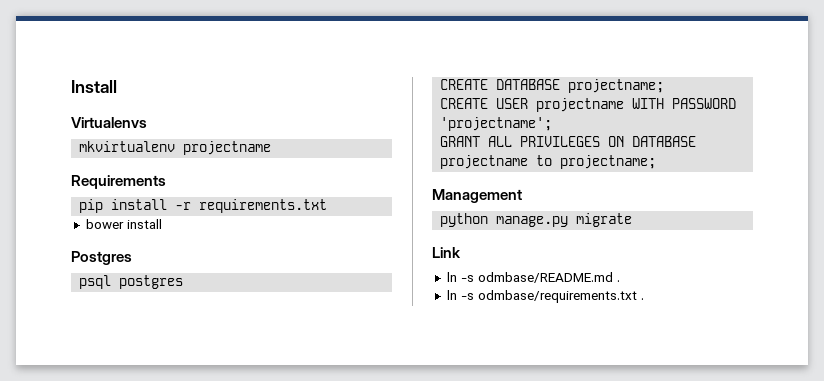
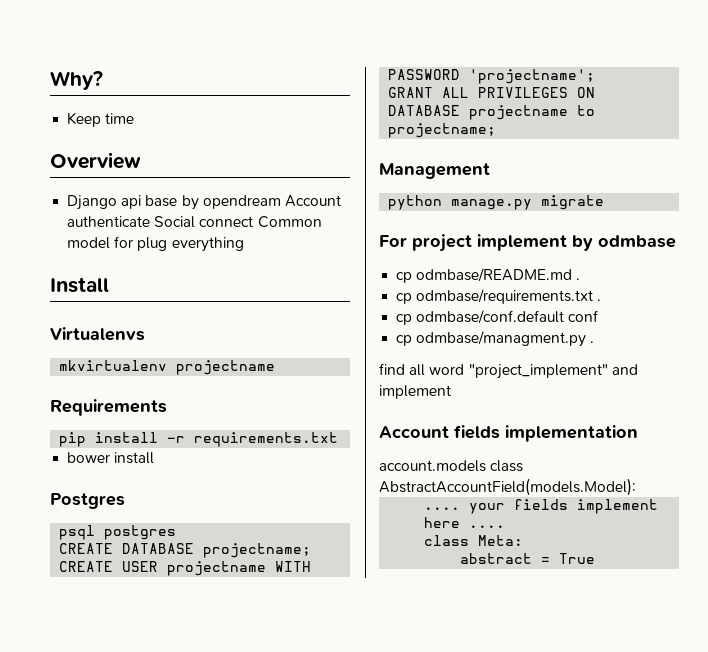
(71, 86) none -> [50,71,103,90] [67,112,135,127] [50,152,141,169] [67,195,341,210] [67,216,322,228] [67,236,244,252] Why? // Keep time // Overview // Django api base by opendream Account authenticate Social connect Common model for plug everything //
[432,247,461,258] [446,272,474,282] Link // ln -s -> [379,234,676,252] [396,272,413,283] For project implement by odmbase // cp
[446,290,474,300] ln -s -> [396,293,413,304] cp
(644, 299) none -> [396,310,599,325] [396,331,595,347] [379,363,638,379] [379,385,451,399] [379,425,638,442] [379,460,524,472] [379,478,636,496] [424,499,659,514] [424,517,506,528] [424,535,524,546] [460,553,596,564] // cp odmbase/conf.default conf // cp odmbase/managment.py . // find all word "project_implement" and implement // Account fields implementation // account.models class AbstractAccountField(models.Model): // .... your fields implement here .... // class Meta: // abstract = True

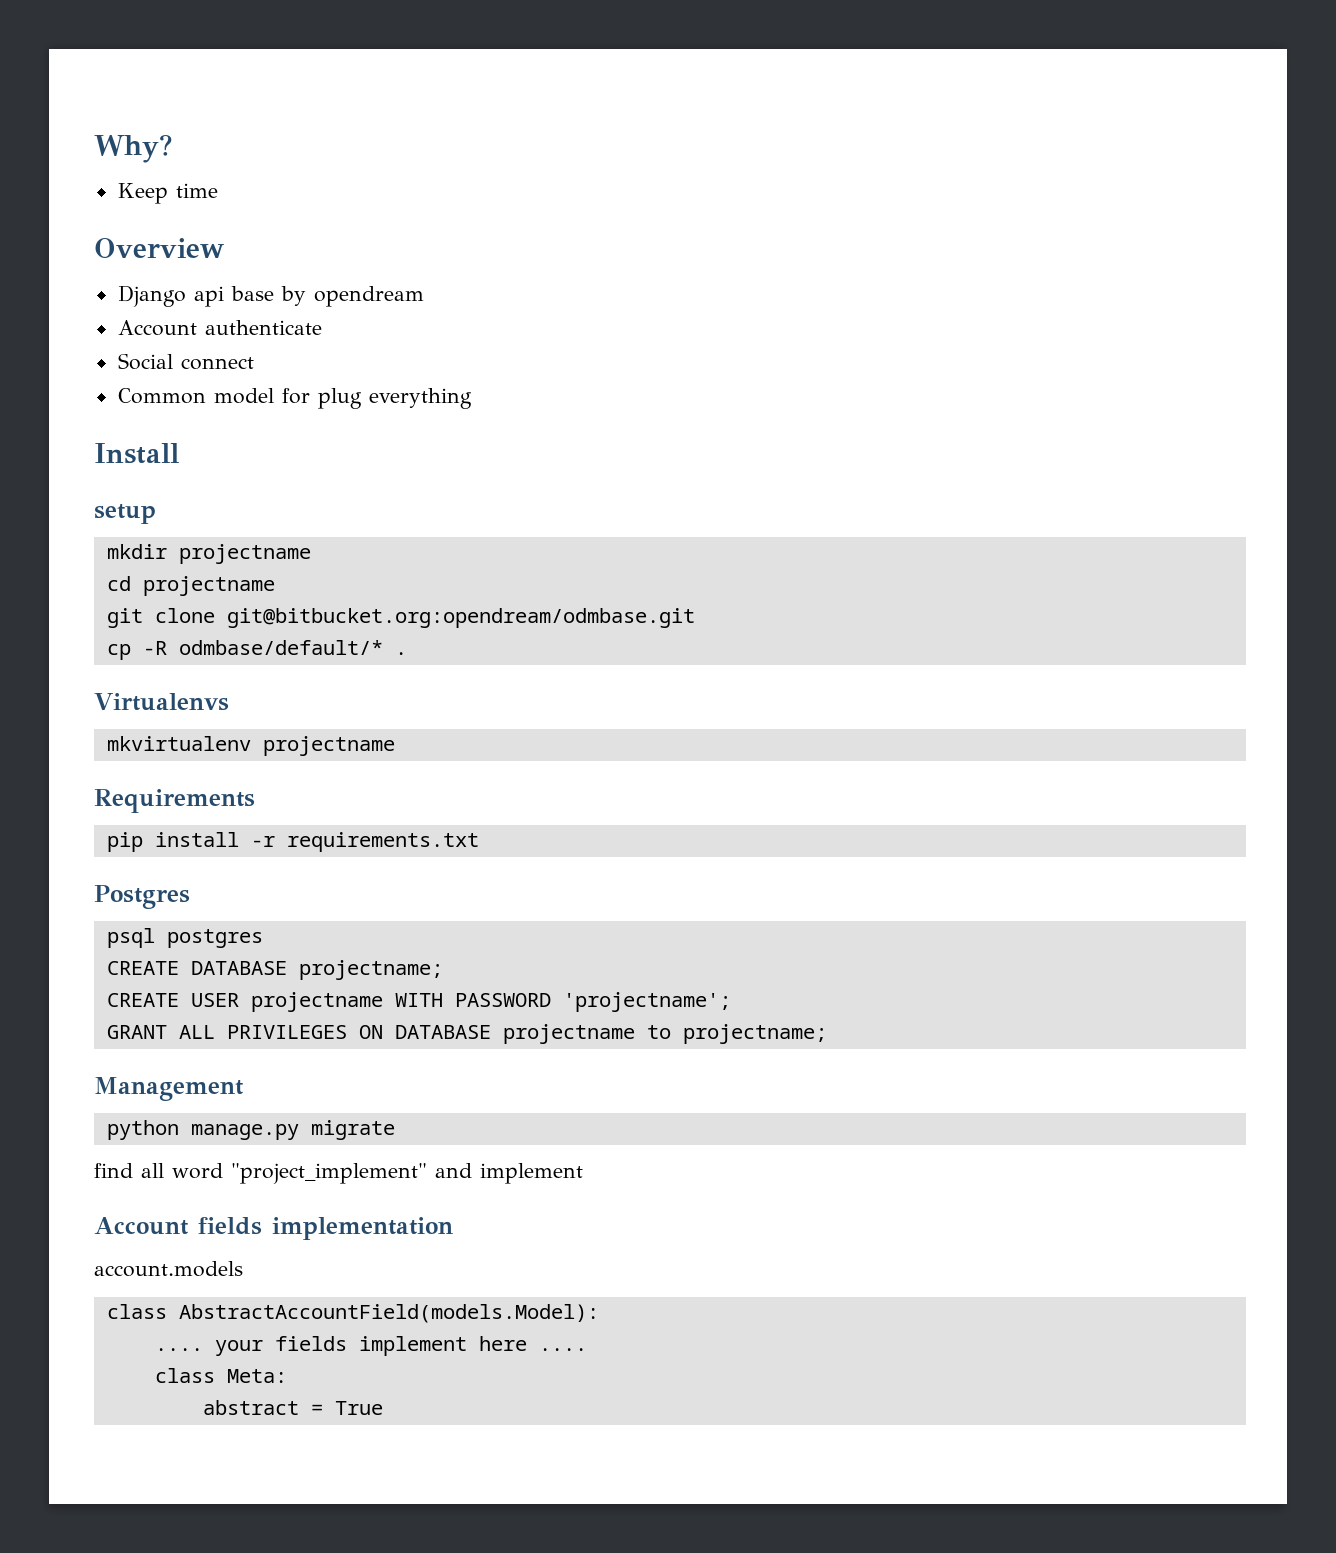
(281, 202) none -> (424, 296) //
(151, 221) none -> (322, 327) //
(254, 221) none -> (254, 363) //
(109, 285) none -> [94,504,156,524] [106,544,311,564] [106,576,275,596] [106,608,695,628] [106,640,407,660] // setup // mkdir projectname // cd projectname // git clone git@bitbucket.org:opendream/odmbase.git // cp -R odmbase/default/* .
[67,452,155,464] // bower install -> (479, 842) none
[379,234,676,252] [396,268,581,283] [396,289,602,304] [396,310,599,325] [396,331,595,347] // For project implement by odmbase // cp odmbase/README.md . // cp odmbase/requirements.txt . // cp odmbase/conf.default conf // cp odmbase/managment.py . -> (395, 1130) none
(486, 466) none -> (243, 1269) //

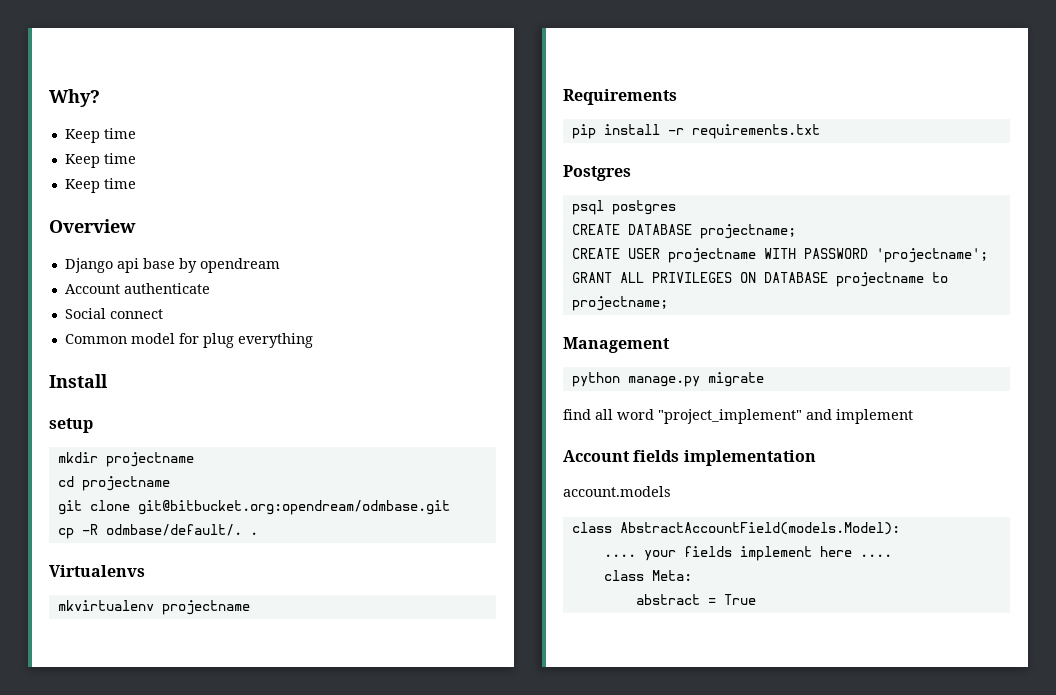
(218, 190) none -> [64,153,136,168] [64,178,136,193] // Keep time // Keep time
[178,640,383,655] odmbase/default/* -> [105,524,242,536] odmbase/default/.

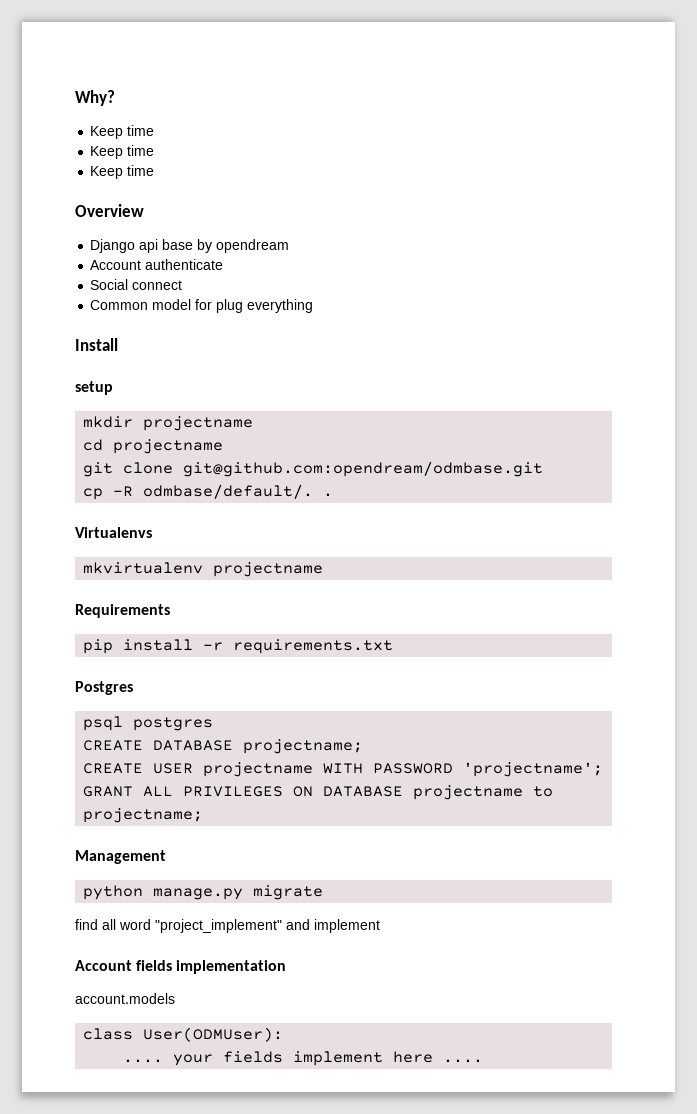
[137,500,450,515] git@bitbucket.org:opendream/odmbase.git -> [183,461,544,477] git@github.com:opendream/odmbase.git
[619,522,900,535] AbstractAccountField(models.Model): -> [143,1027,284,1042] User(ODMUser):
[603,570,692,581] [635,594,756,605] // class Meta: // abstract = True -> (484, 1061) none

